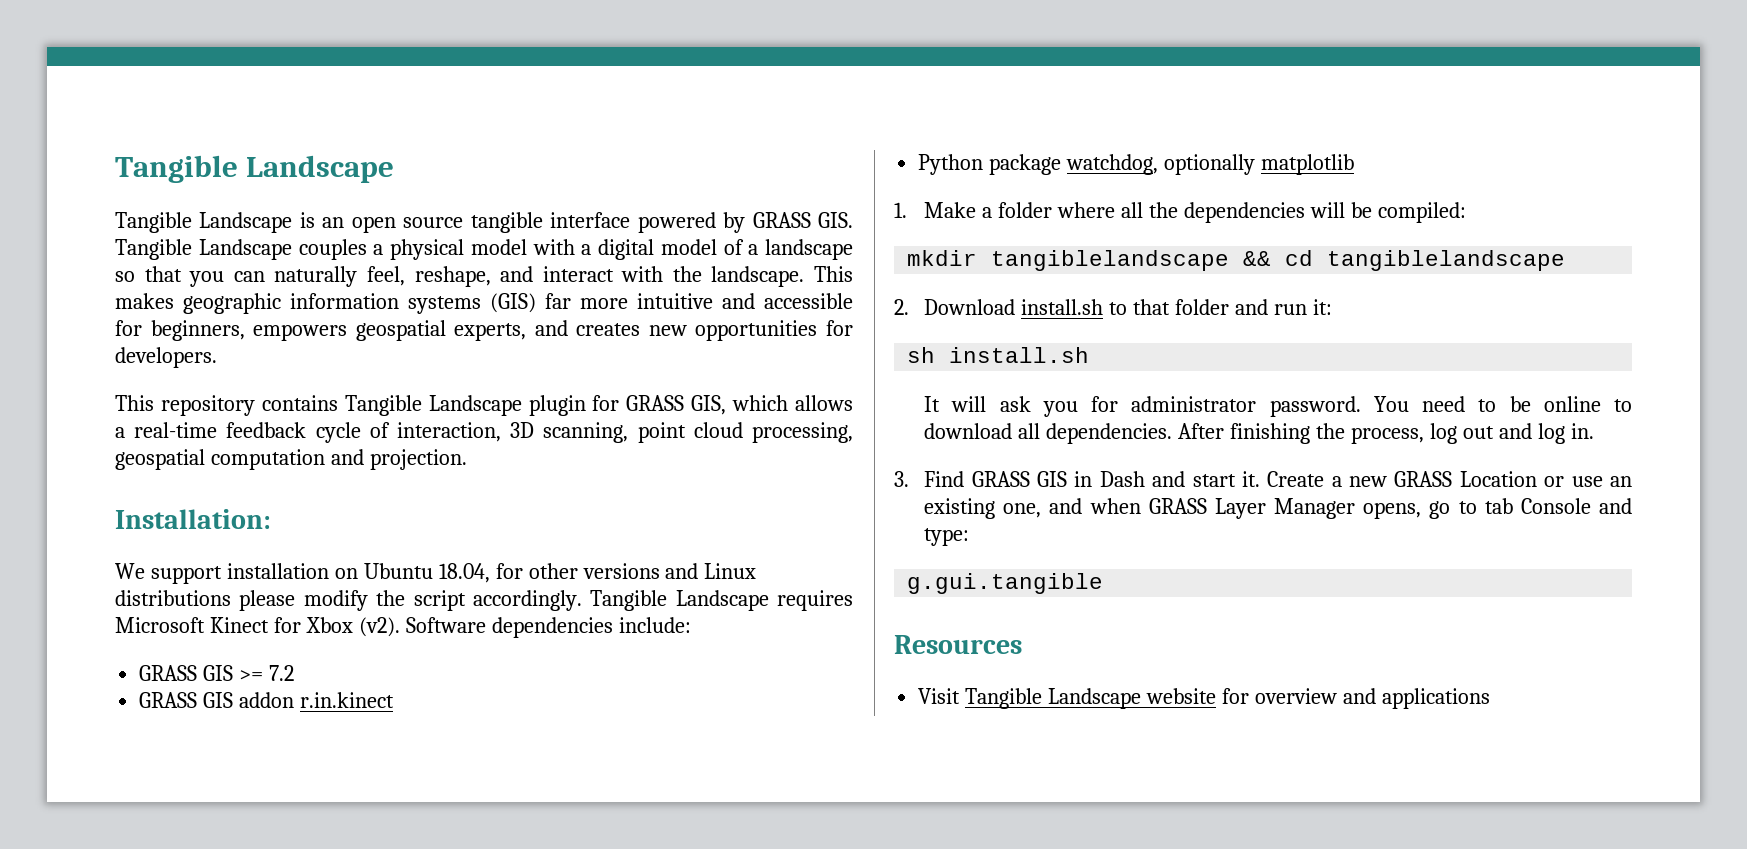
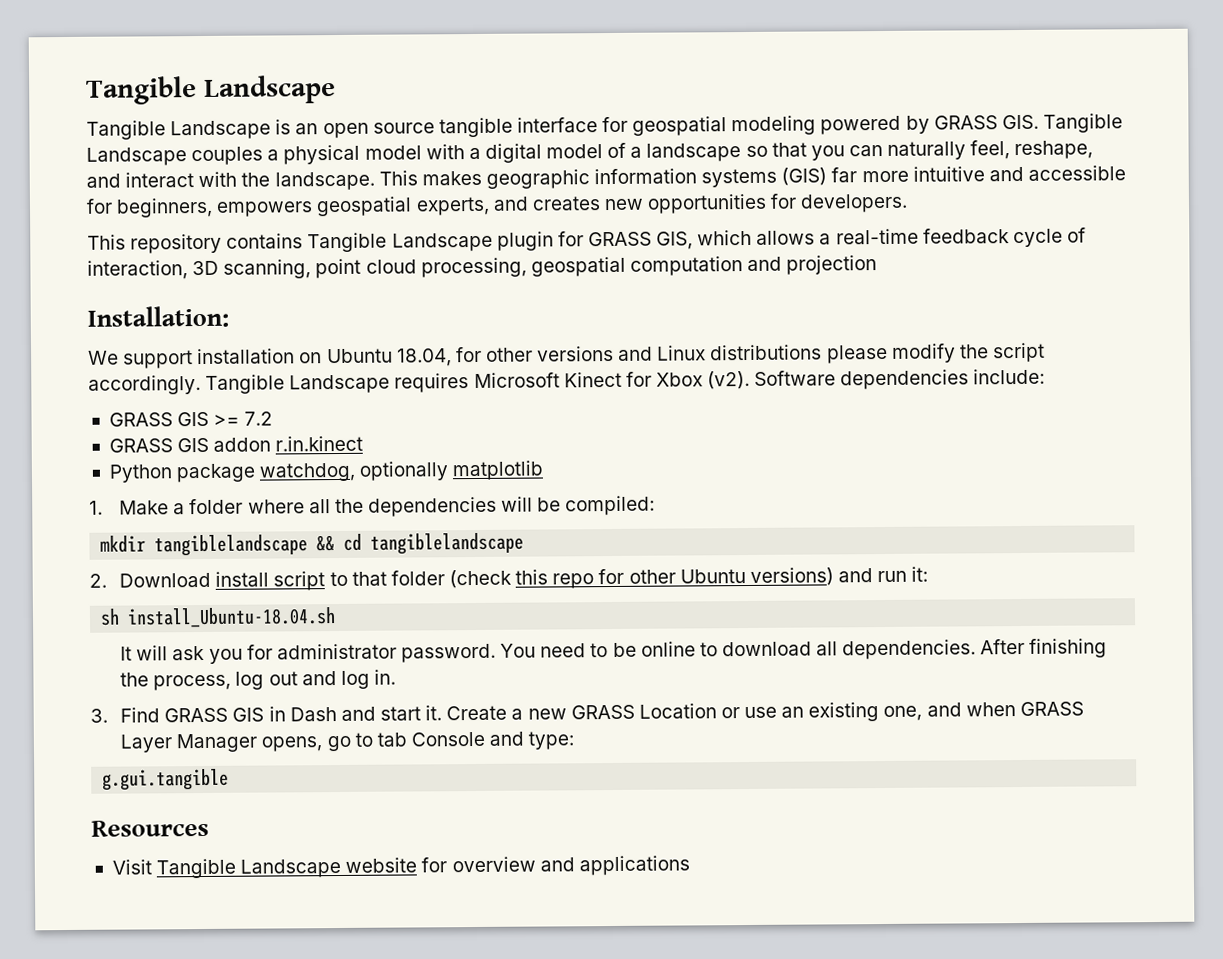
(631, 220) none -> [602,115,817,136] for geospatial modeling
[369,449,467,470] projection. -> [786,255,878,275] projection
[1021,299,1104,315] install.sh -> [215,571,326,591] install script
(1229, 307) none -> [448,567,834,589] (check this repo for other Ubuntu versions)
[949,347,1090,363] install.sh -> [127,607,337,628] install_Ubuntu-18.04.sh

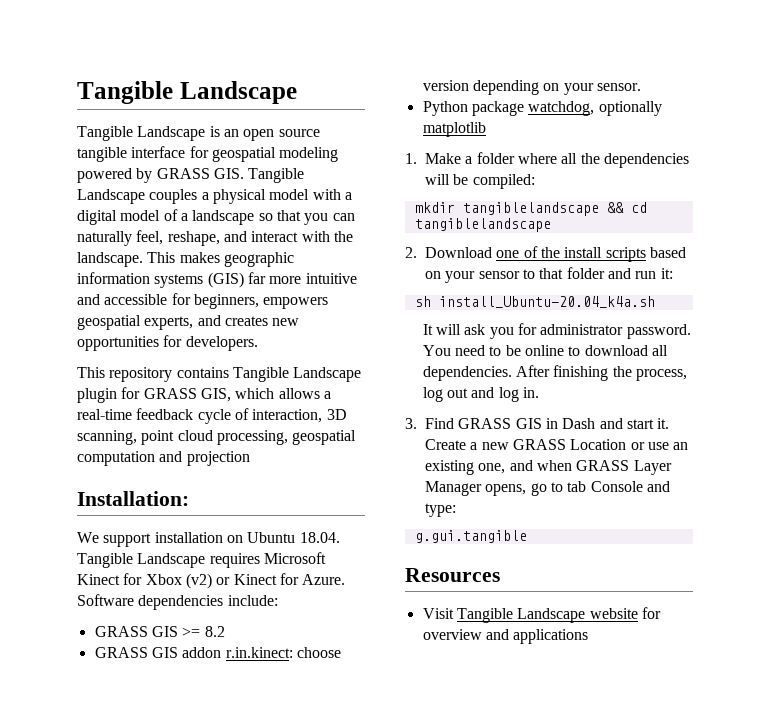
[396,342,1045,367] [88,375,201,395] 18.04, for other versions and Linux distributions please modify the script accordingly. -> [299,532,340,543] 18.04.
[707,370,751,390] (v2). -> [185,573,346,589] (v2) or Kinect for Azure.
[244,411,274,426] 7.2 -> [204,626,225,637] 8.2
[275,435,364,452] r.in.kinect -> [225,647,341,658] [422,80,641,95] r.in.kinect: choose version depending on your sensor.
[215,567,834,591] install script to that folder (check this repo for other Ubuntu versions) -> [496,246,686,262] [425,267,605,283] one of the install scripts based on your sensor to that folder
[127,607,337,628] install_Ubuntu-18.04.sh -> [438,296,655,308] install_Ubuntu-20.04_k4a.sh

